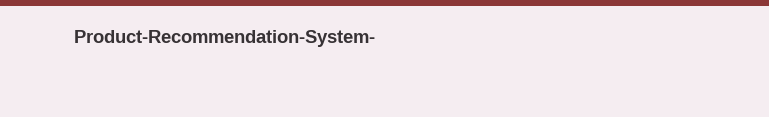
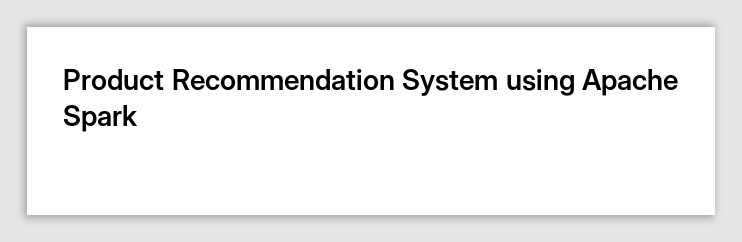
[74,30,375,47] Product-Recommendation-System- -> [63,69,679,96] [63,105,138,132] Product Recommendation System using Apache Spark

